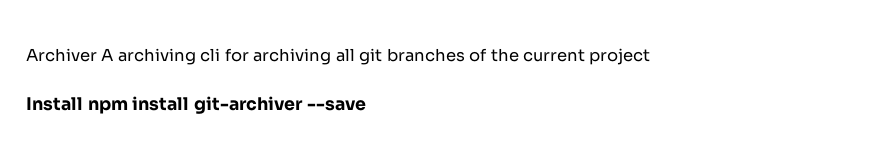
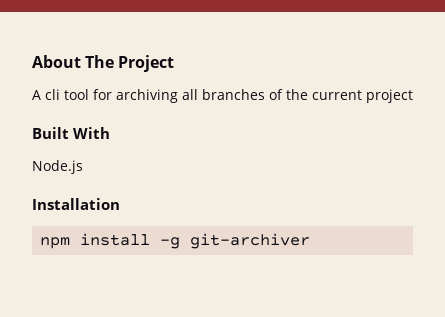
[26,48,221,65] Archiver A archiving cli -> [32,55,175,72] [32,89,89,100] About The Project // A cli tool
[359,48,383,65] git -> (198, 94) none
[26,96,366,114] Install npm install git-archiver --save -> [32,127,110,139] [32,160,83,174] [32,198,120,210] [40,233,311,249] Built With // Node.js // Installation // npm install -g git-archiver

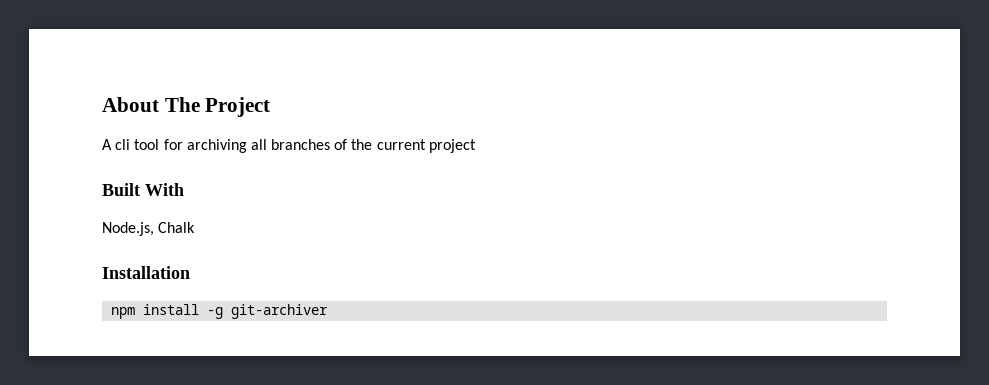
[32,160,83,174] Node.js -> [102,222,196,236] Node.js, Chalk

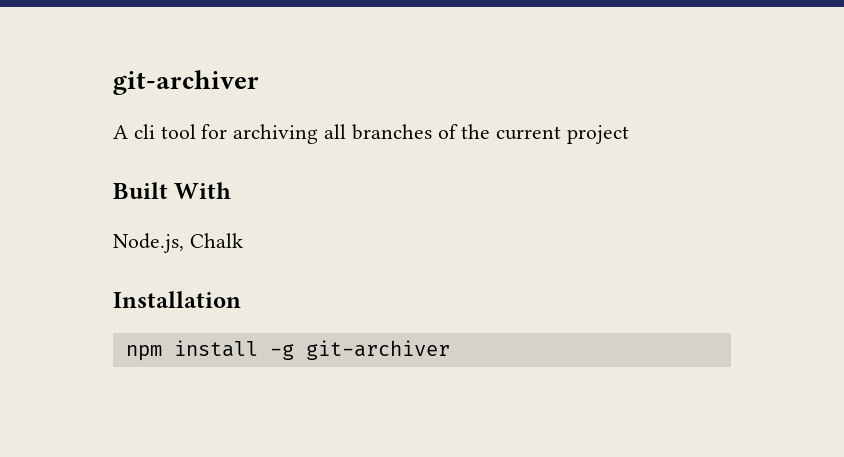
[102,97,271,117] About The Project -> [113,70,259,95] git-archiver

